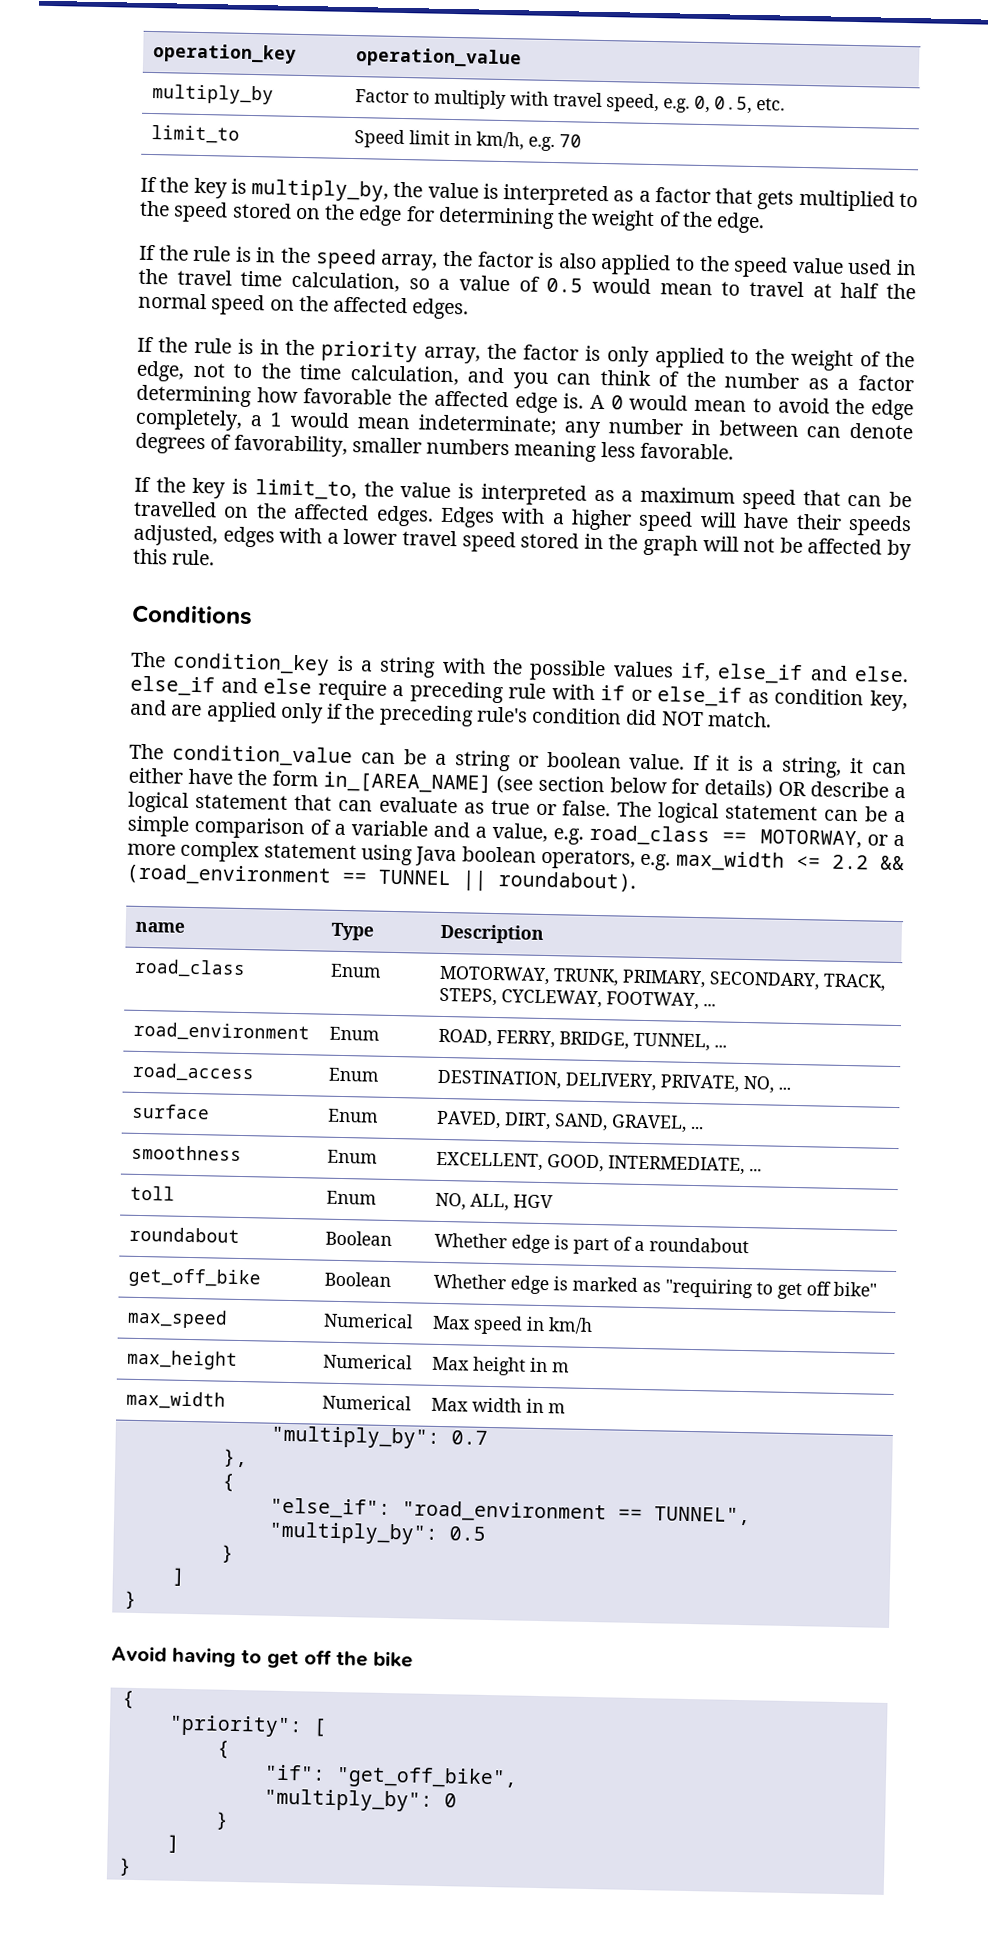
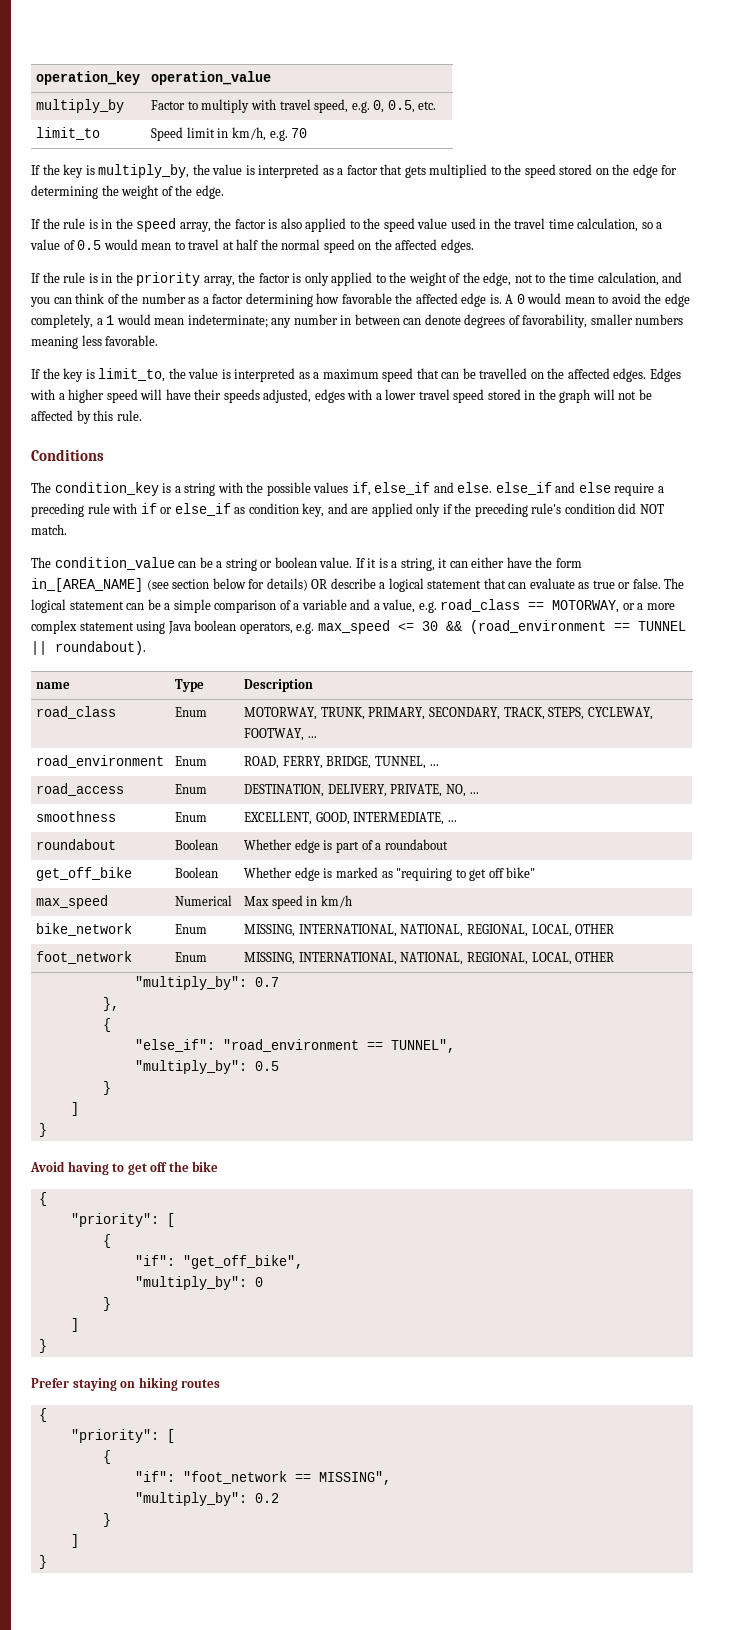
[675,850,869,872] max_width <= 2.2 -> [317,620,438,634] max_speed <= 30
[131,1103,210,1120] [326,1108,379,1123] [435,1110,703,1133] // surface | Enum | PAVED, DIRT, SAND, GRAVEL, ... -> (479, 793) none
[129,1185,175,1201] [325,1190,377,1205] [434,1192,553,1212] // toll | Enum | NO, ALL, HGV -> (457, 821) none
[126,1349,238,1370] [322,1353,413,1370] [431,1356,570,1376] [125,1390,226,1410] [321,1394,412,1411] [430,1397,566,1414] max_height | Numerical | Max height in m // max_width | Numerical | Max width in m -> [36,923,133,936] [175,924,208,934] [244,924,615,937] [36,951,133,964] [175,952,208,962] [244,952,615,965] bike_network | Enum | MISSING, INTERNATIONAL, NATIONAL, REGIONAL, LOCAL, OTHER // foot_network | Enum | MISSING, INTERNATIONAL, NATIONAL, REGIONAL, LOCAL, OTHER
(132, 1866) none -> [31,1377,221,1391] [38,1408,47,1422] [70,1429,175,1443] [102,1450,111,1464] [134,1471,391,1485] [134,1492,279,1506] [102,1513,111,1527] [70,1534,79,1548] [38,1555,47,1569] // Prefer staying on hiking routes // { // "priority": [ // { // "if": "foot_network == MISSING", // "multiply_by": 0.2 // } // ] // }

